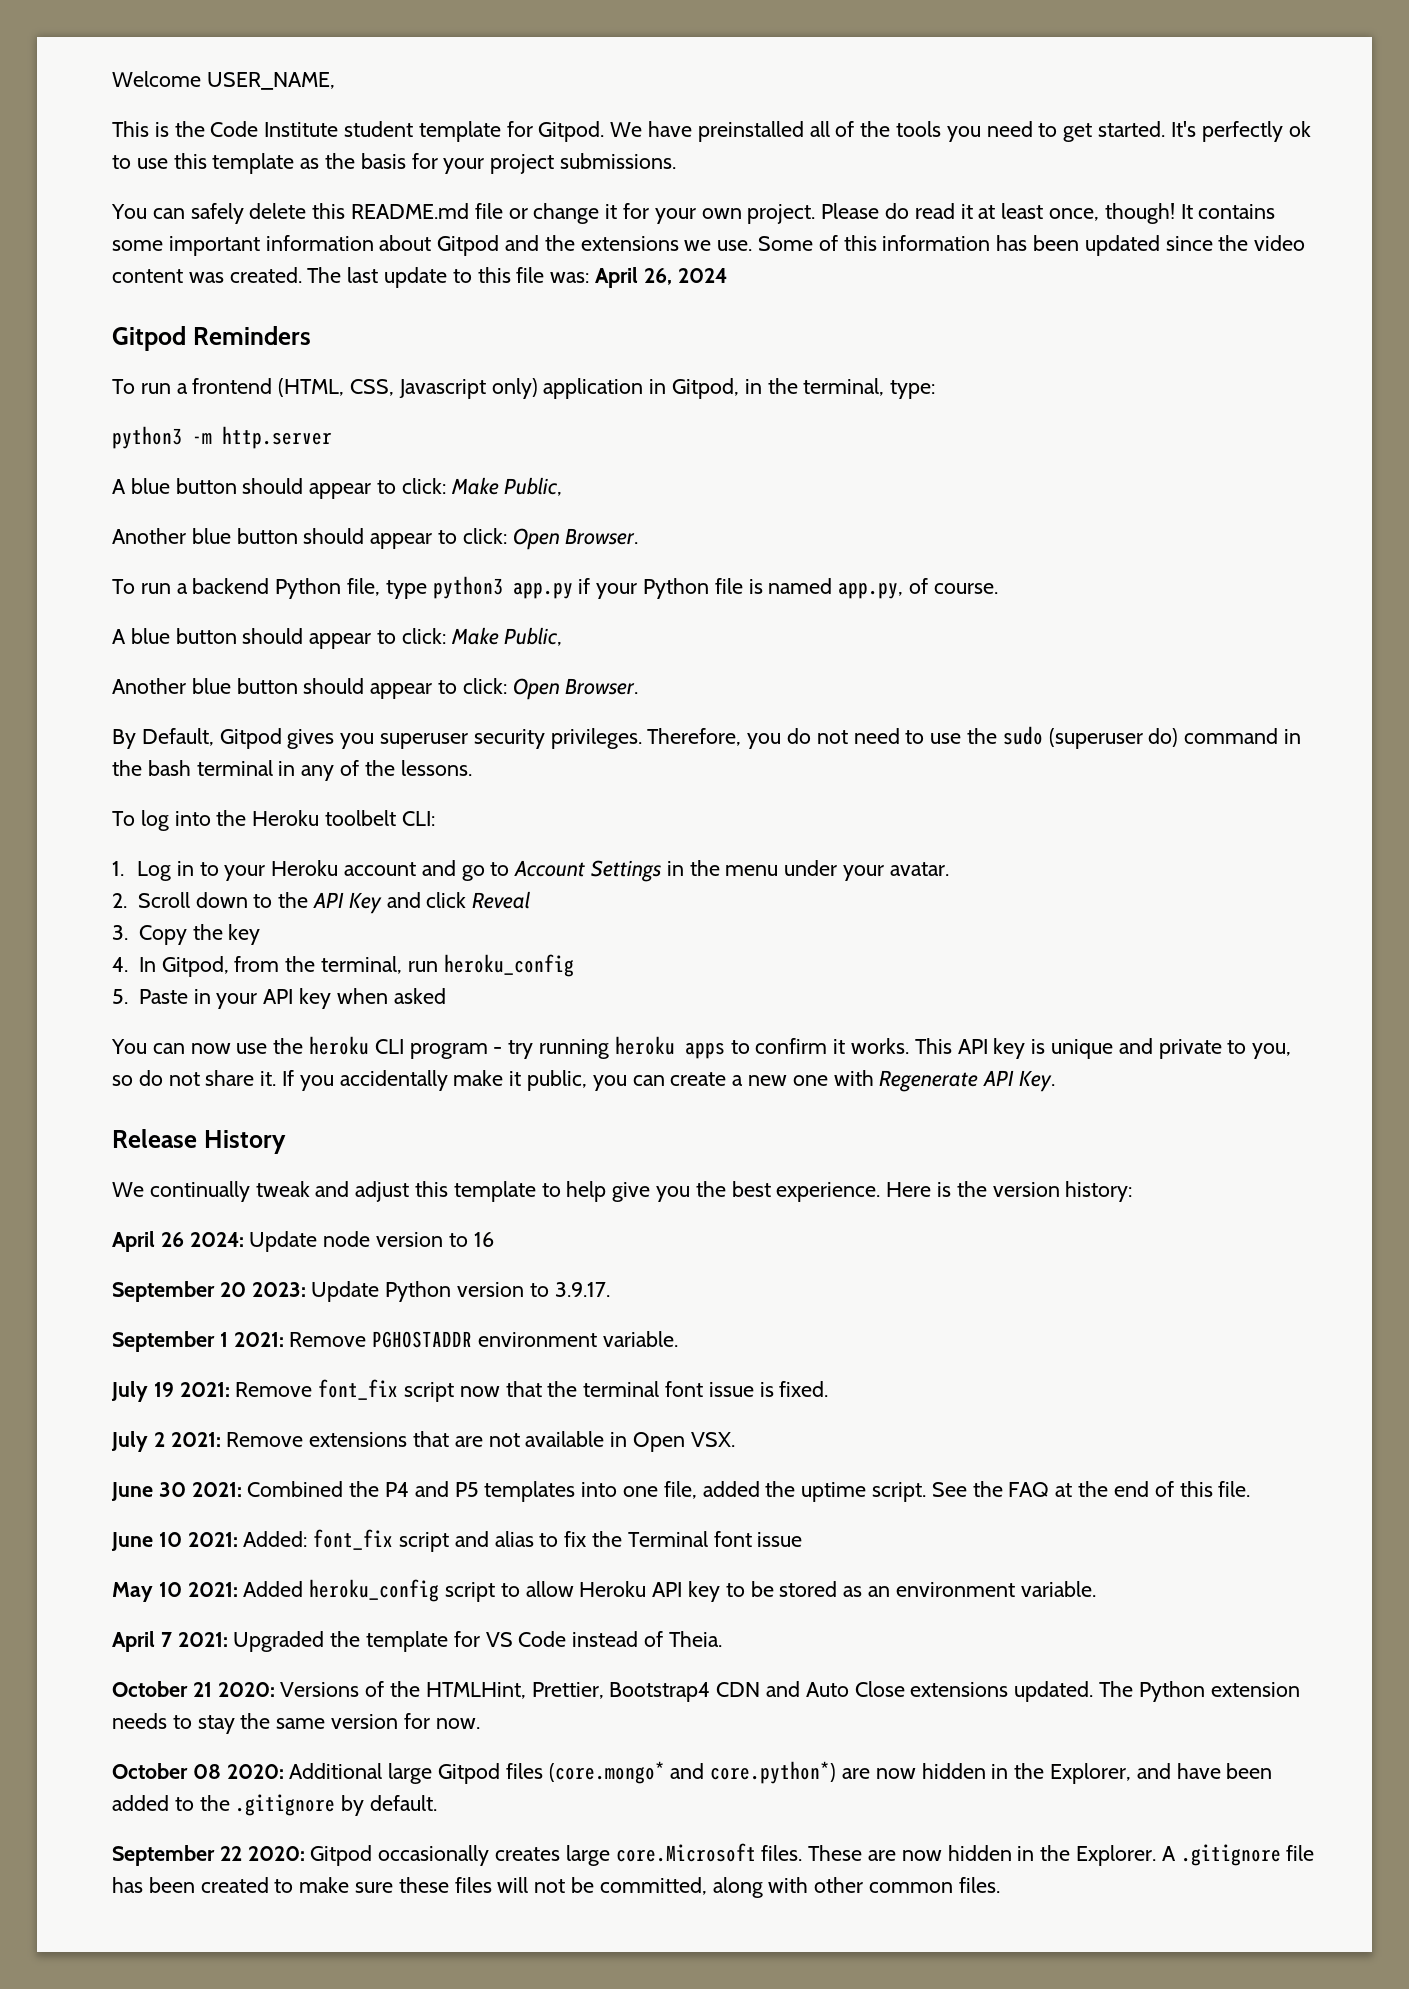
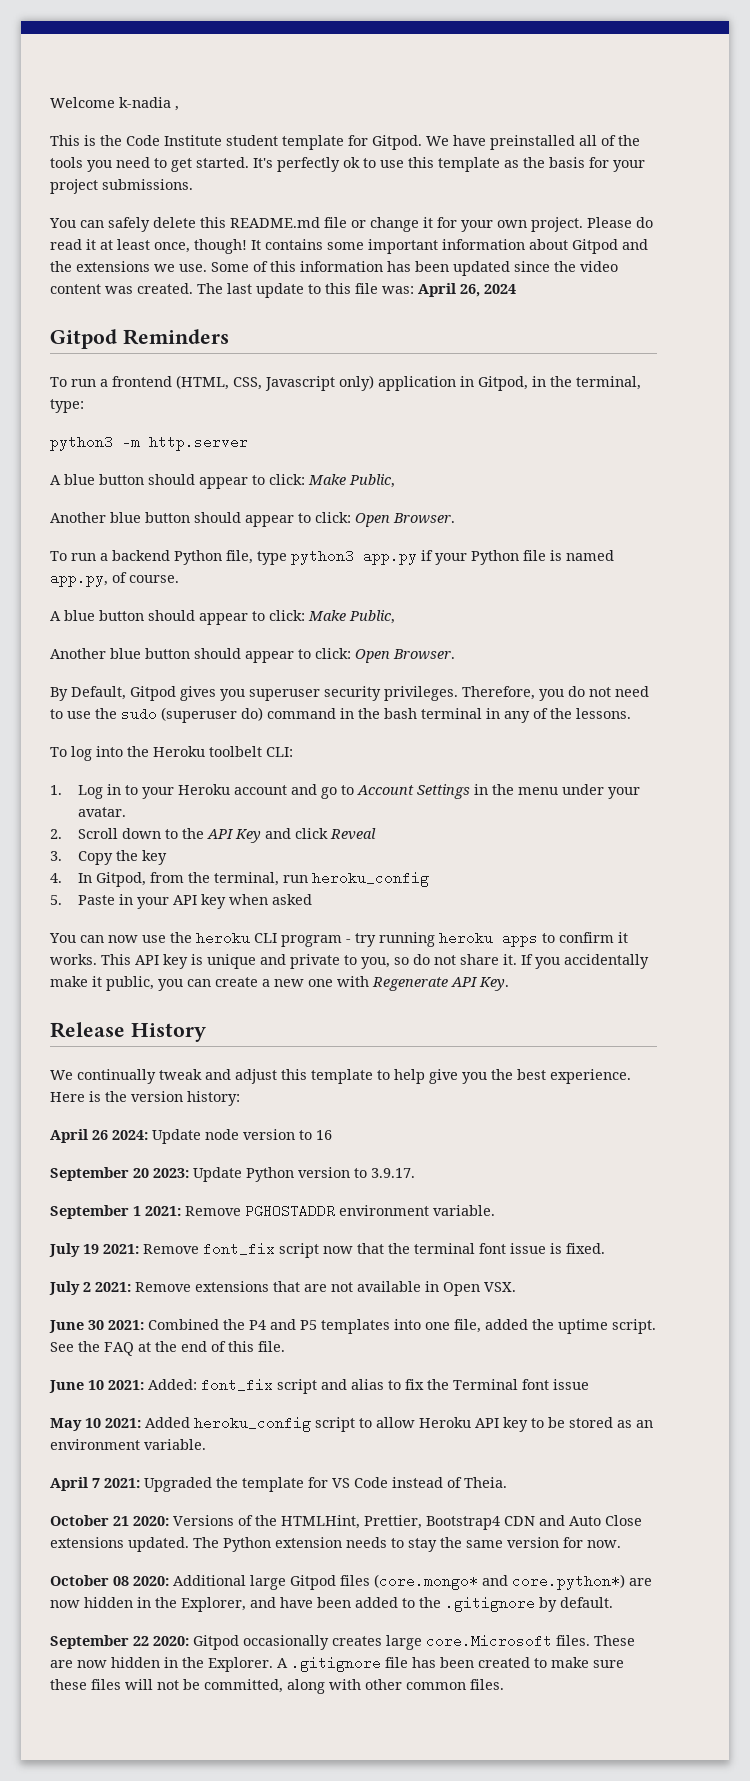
[206,72,335,90] USER_NAME, -> [119,97,179,111] k-nadia ,

